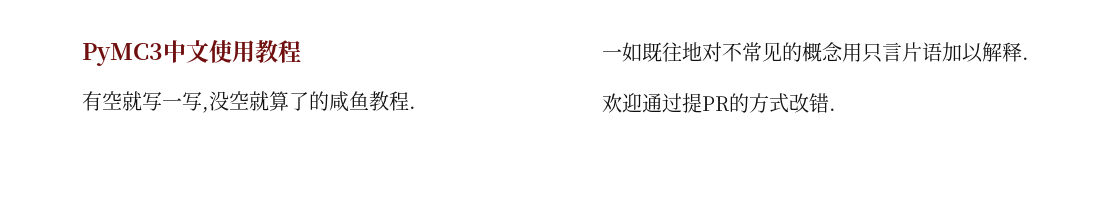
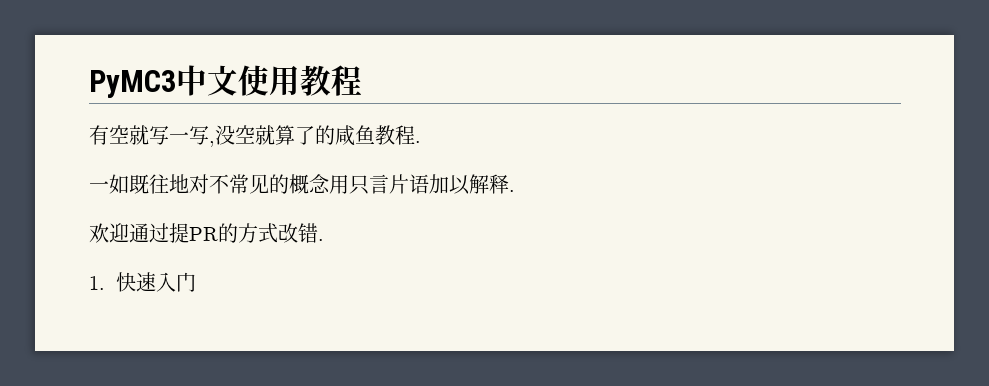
(836, 109) none -> [89,272,197,292] // 1.快速入门

